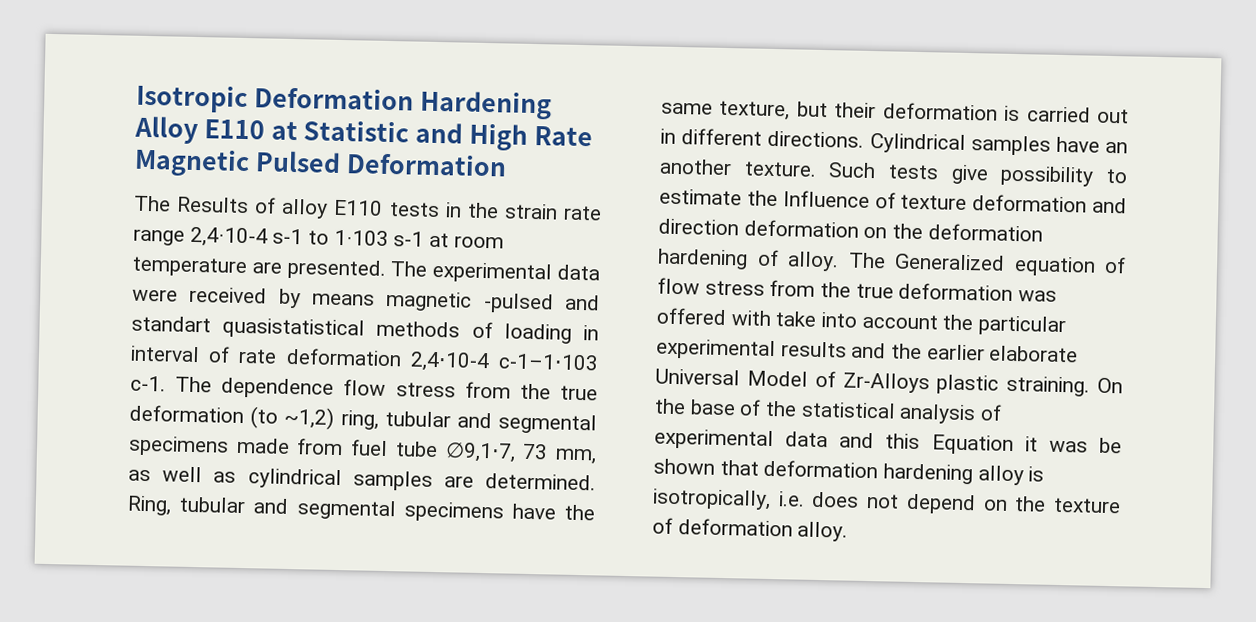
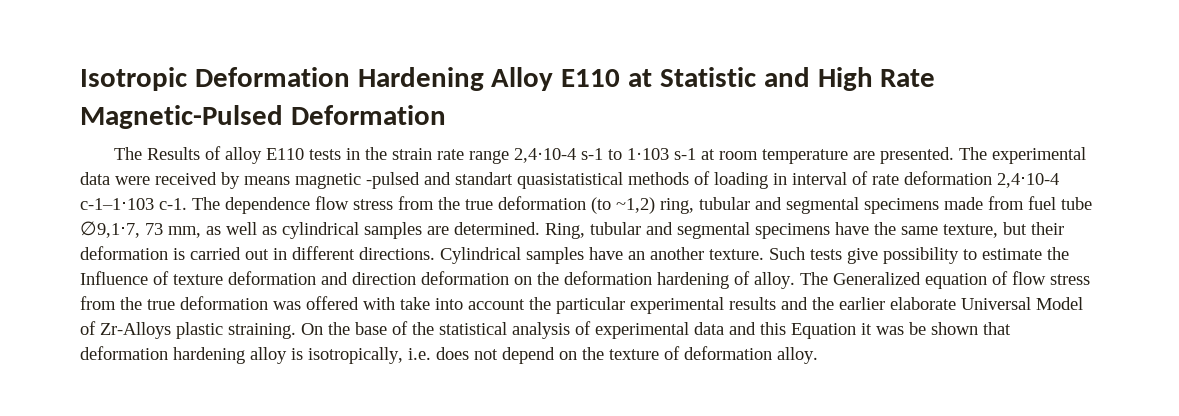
[134,148,341,178] Magnetic Pulsed -> [80,105,283,129] Magnetic-Pulsed

